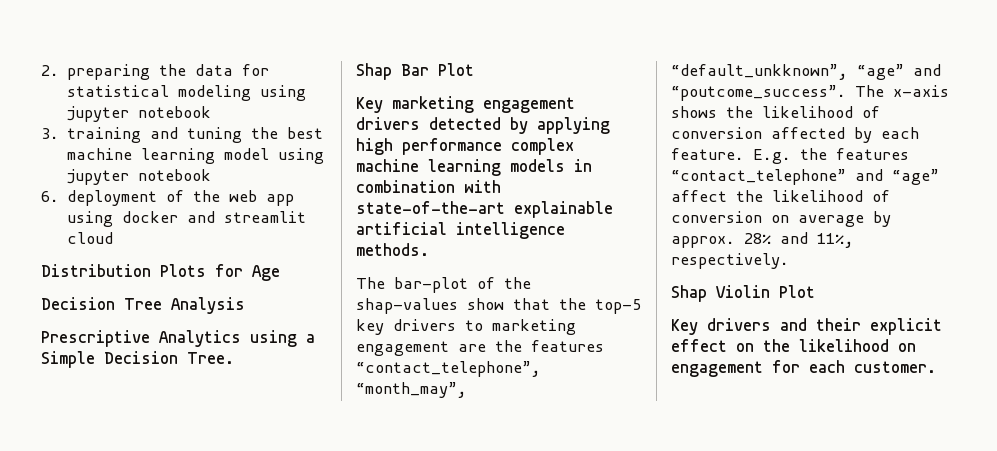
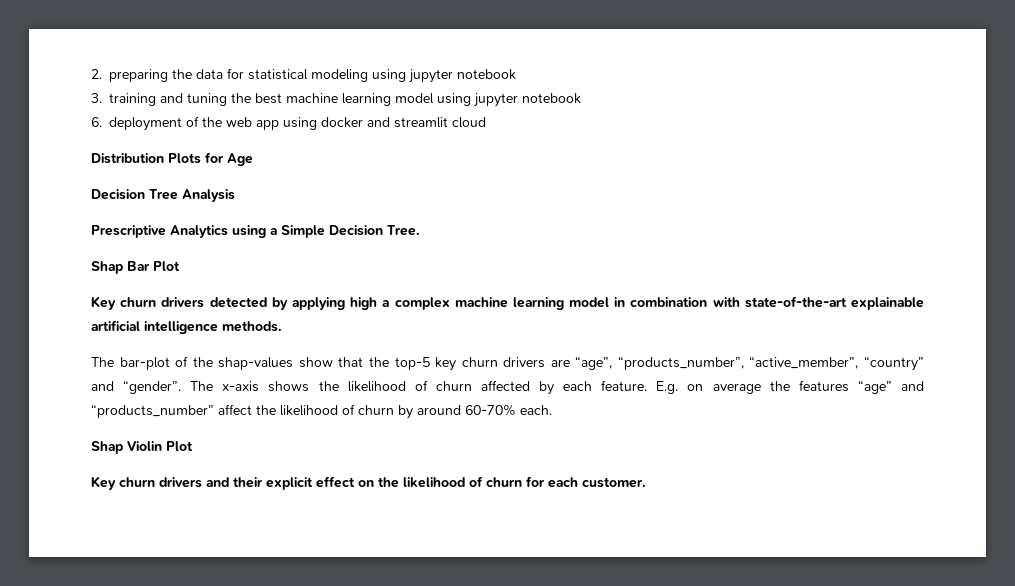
[392,96,575,113] marketing engagement -> [120,297,157,307] churn
[402,138,502,155] performance -> [382,300,390,307] a
[510,159,565,172] models -> [569,297,610,308] model
[393,319,576,335] [356,340,604,356] [356,361,541,377] [356,382,467,398] [671,64,941,80] [671,85,846,101] drivers to marketing engagement are the features “contact_telephone”, “month_may”, “default_unkknown”, “age” and “poutcome_success”. -> [461,356,924,371] [91,380,182,394] churn drivers are “age”, “products_number”, “active_member”, “country” and “gender”.
[671,127,762,139] conversion -> [435,381,472,391] churn
[800,148,909,160] [671,169,939,185] [671,190,890,202] [671,211,891,227] [671,232,854,248] [671,253,789,269] the features “contact_telephone” and “age” affect the likelihood of conversion on average by approx. 28% and 11%, respectively. -> [687,380,924,394] [91,404,552,419] on average the features “age” and “products_number” affect the likelihood of churn by around 60-70% each.
(698, 327) none -> [119,477,155,487] churn
[898,343,916,352] [671,361,763,377] on engagement -> [469,476,522,487] of churn

